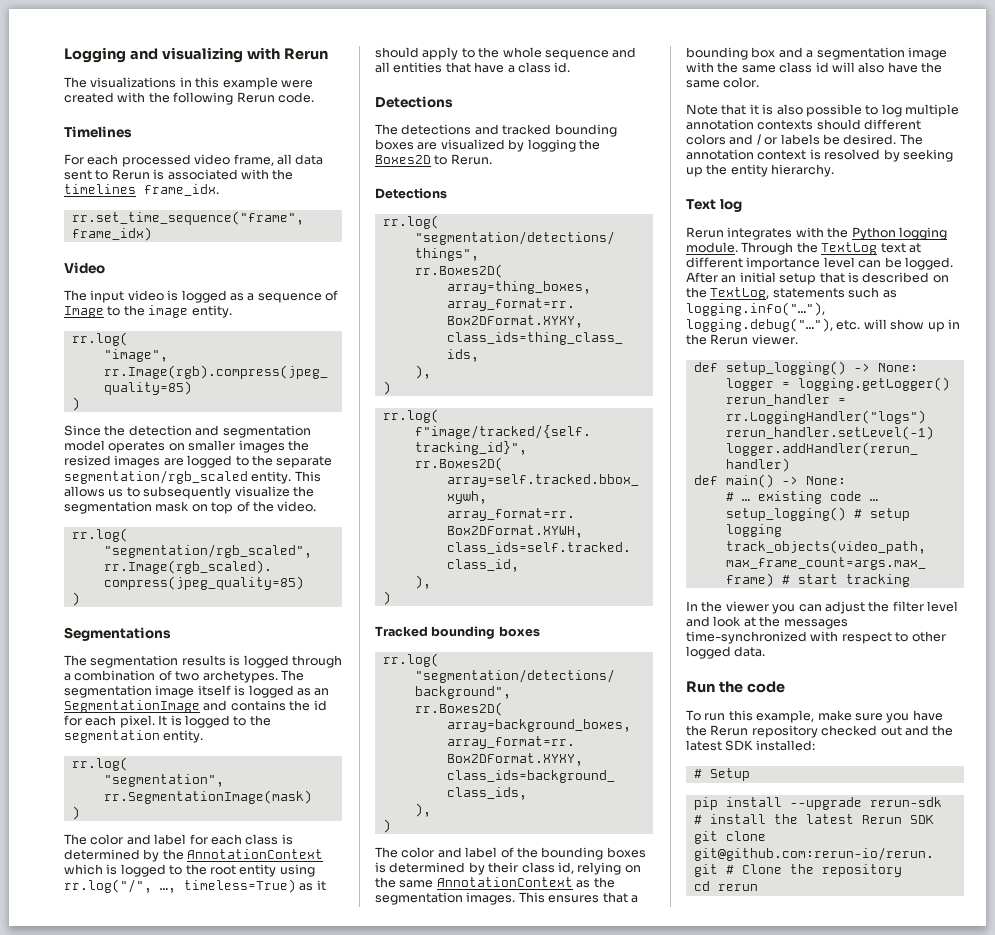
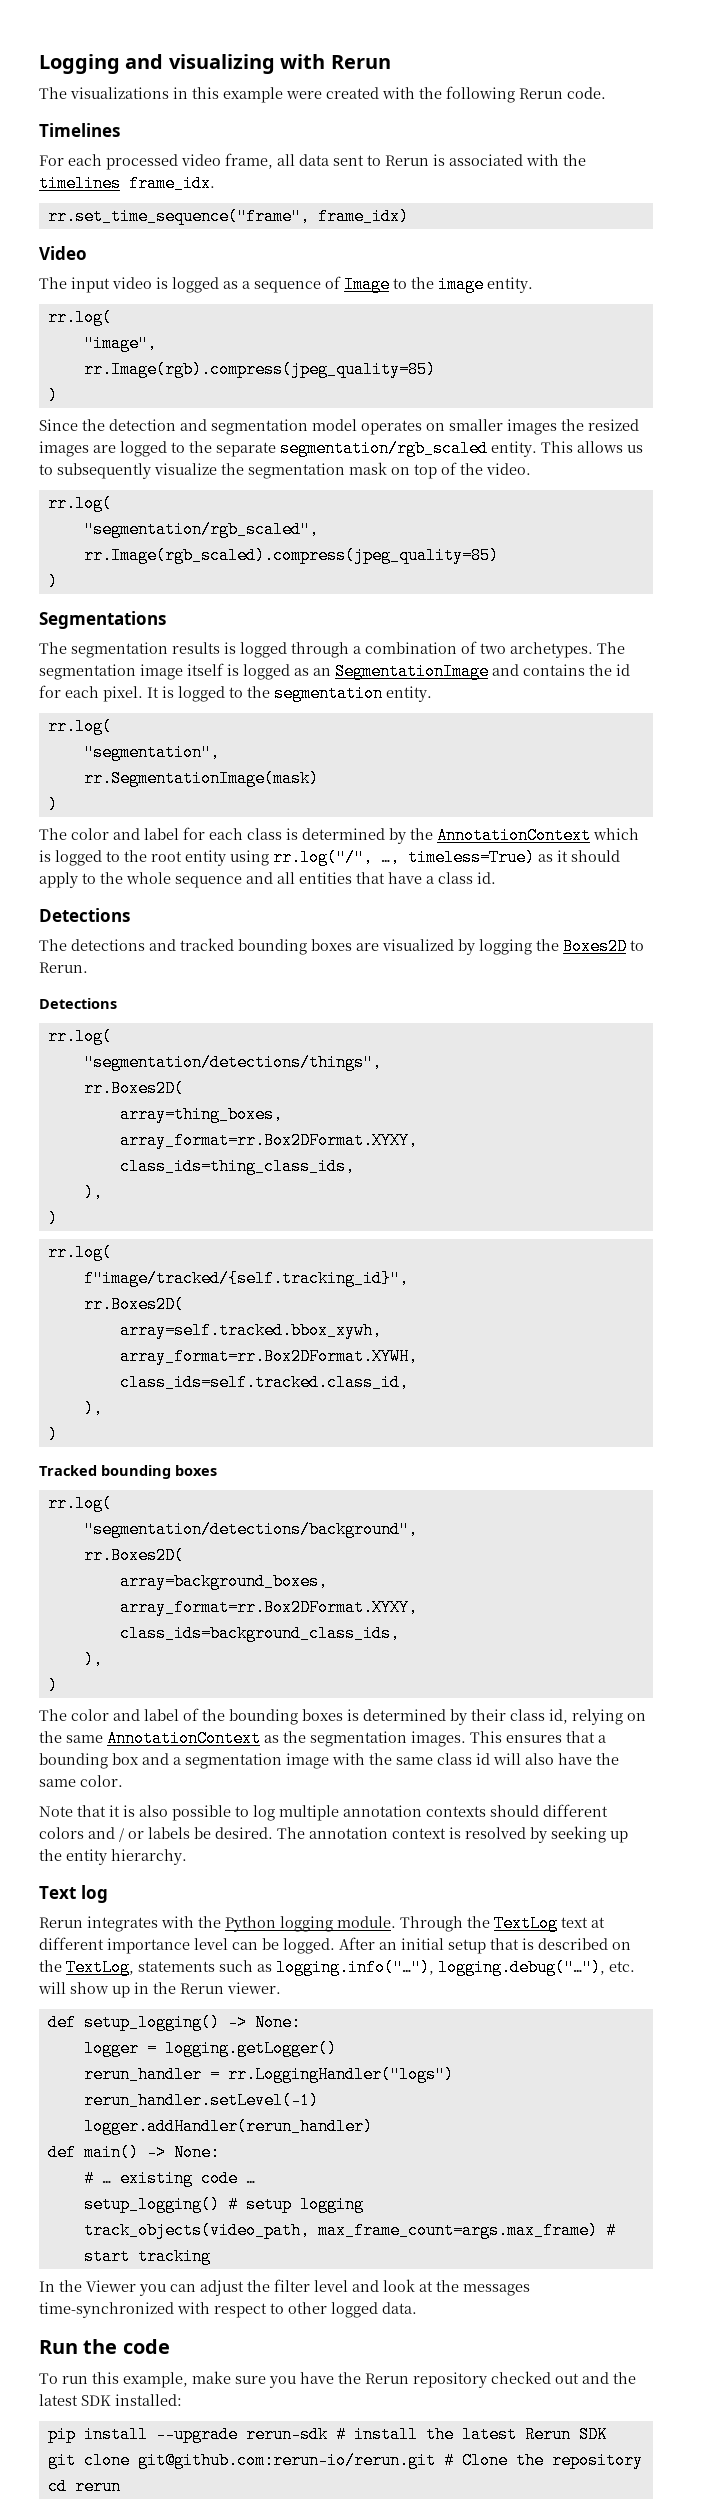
[725,601,769,612] viewer -> [86,2280,136,2292] Viewer
[693,768,750,781] // # Setup -> (182, 2400) none

